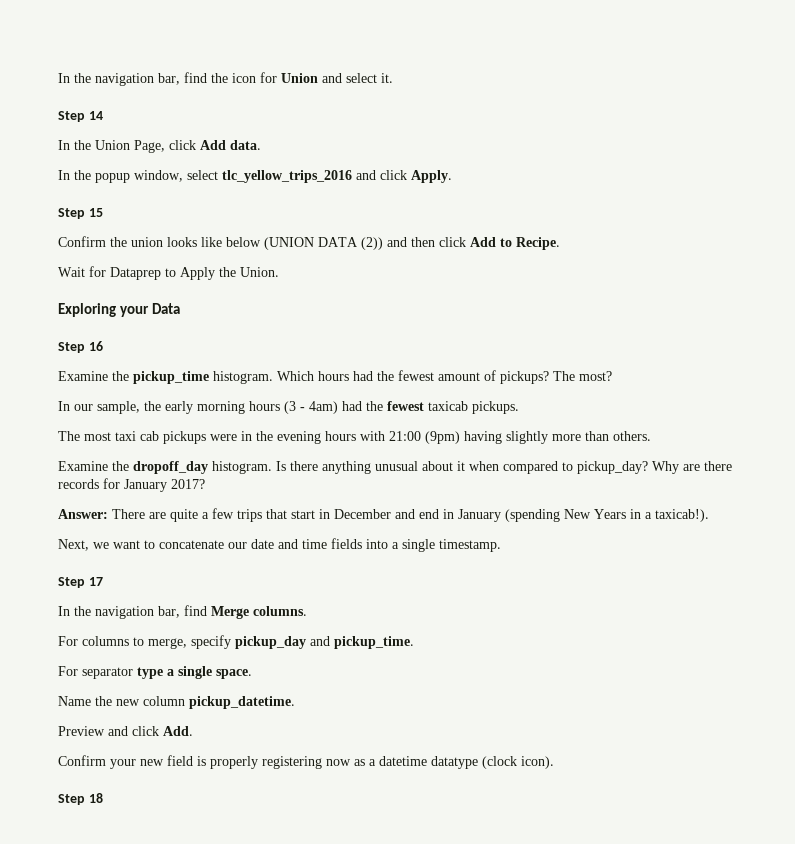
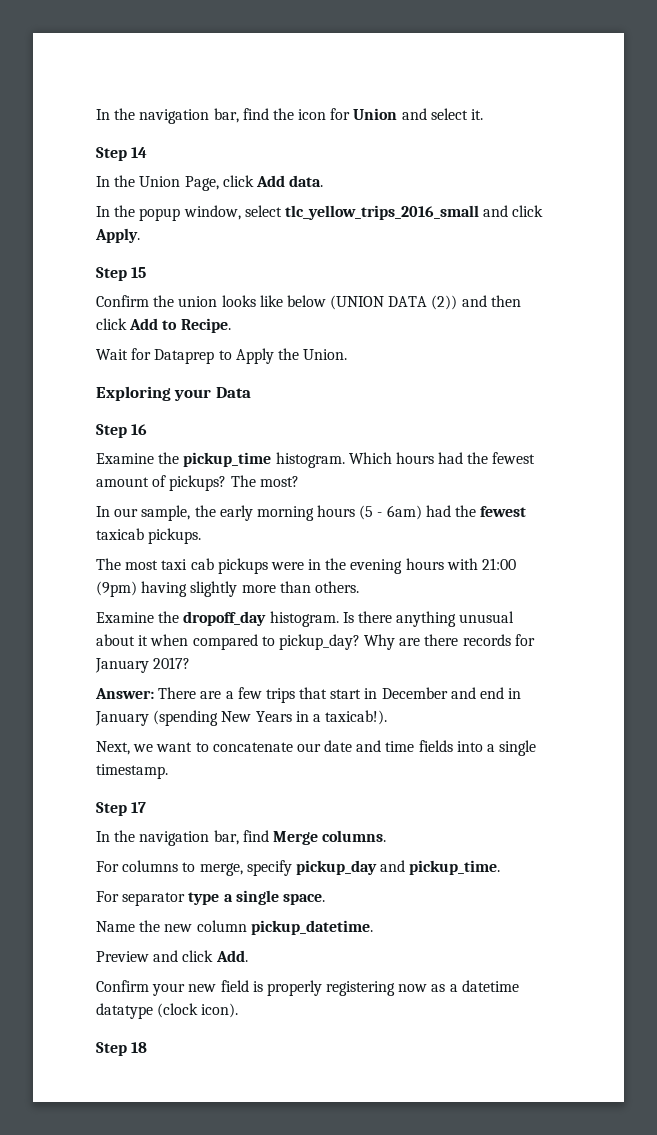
[222,170,352,183] tlc_yellow_trips_2016 -> [284,205,479,220] tlc_yellow_trips_2016_small
[284,401,338,414] (3 - 4am) -> [359,505,422,520] (5 - 6am)
[170,509,198,522] quite -> (222, 695) none

